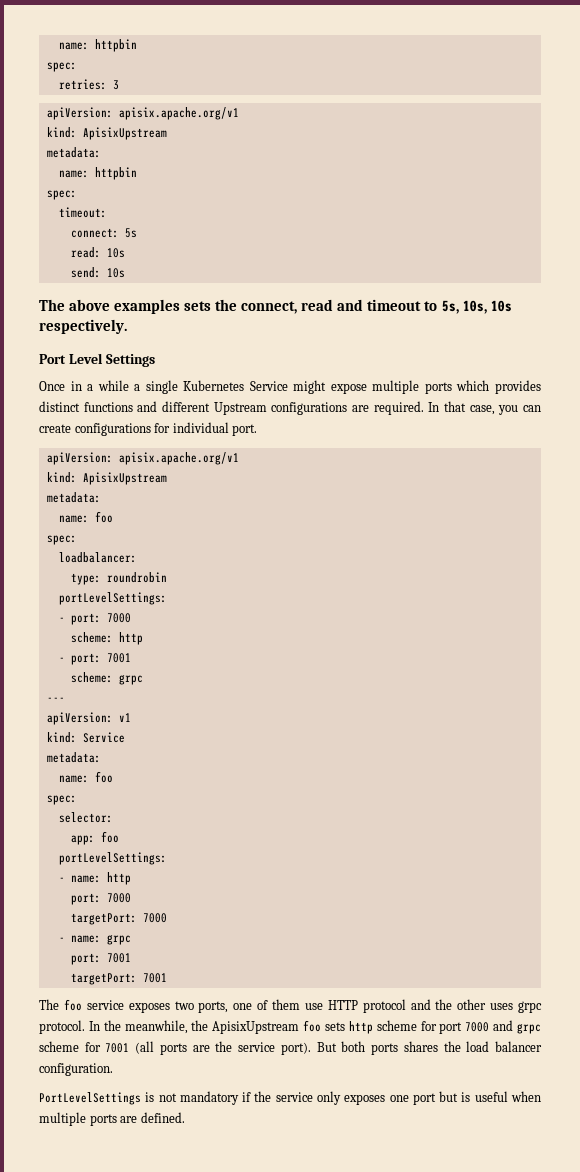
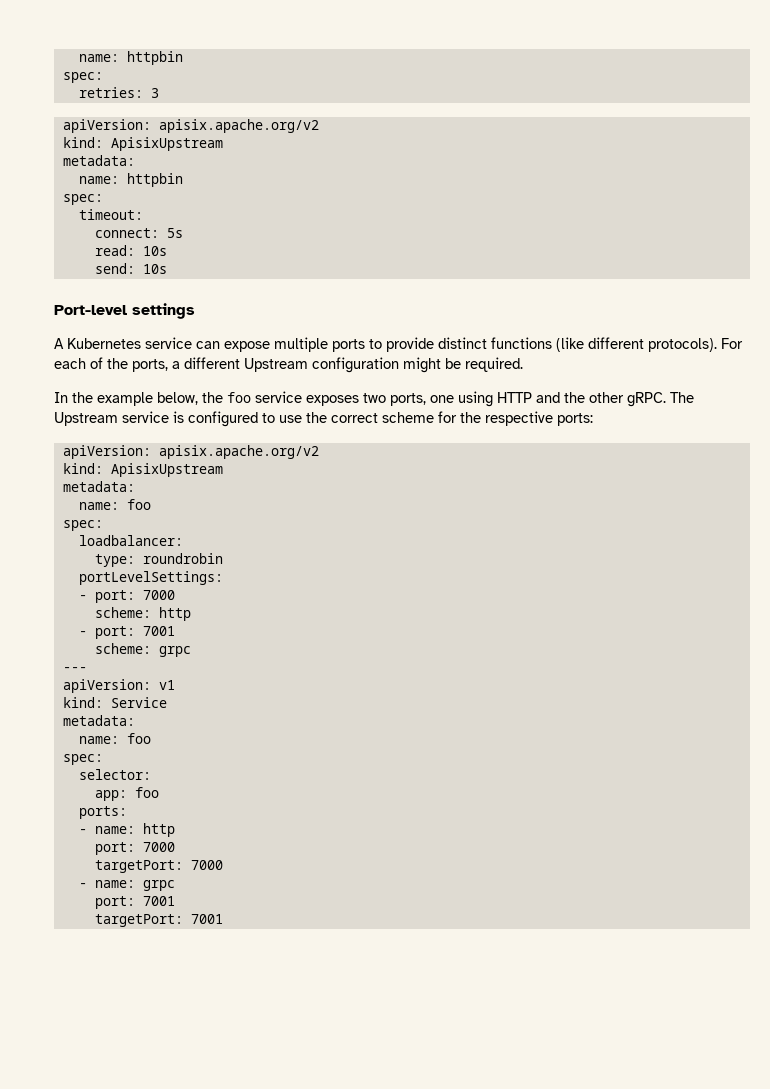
[118,107,239,120] apisix.apache.org/v1 -> [158,119,319,133] apisix.apache.org/v2
[39,299,512,314] [39,319,127,334] [39,353,155,367] [39,380,541,394] [39,401,542,415] [39,422,258,436] [46,452,239,465] The above examples sets the connect, read and timeout to 5s, 10s, 10s respectively. // Port Level Settings // Once in a while a single Kubernetes Service might expose multiple ports which provides distinct functions and different Upstream configurations are required. In that case, you can create configurations for individual port. // apiVersion: apisix.apache.org/v1 -> [54,303,195,319] [54,337,743,352] [54,357,523,373] [54,391,694,407] [54,411,593,427] [62,445,319,459] Port-level settings // A Kubernetes service can expose multiple ports to provide distinct functions (like different protocols). For each of the ports, a different Upstream configuration might be required. // In the example below, the foo service exposes two ports, one using HTTP and the other gRPC. The Upstream service is configured to use the correct scheme for the respective ports: // apiVersion: apisix.apache.org/v2
[58,852,167,865] portLevelSettings: -> [78,806,127,819] ports:
[39,999,542,1013] [39,1020,541,1034] [39,1041,542,1055] [39,1063,113,1076] [39,1091,541,1105] [39,1112,185,1126] // The foo service exposes two ports, one of them use HTTP protocol and the other uses grpc protocol. In the meanwhile, the ApisixUpstream foo sets http scheme for port 7000 and grpc scheme for 7001 (all ports are the service port). But both ports shares the load balancer configuration. // PortLevelSettings is not mandatory if the service only exposes one port but is useful when multiple ports are defined. -> (223, 919) none

